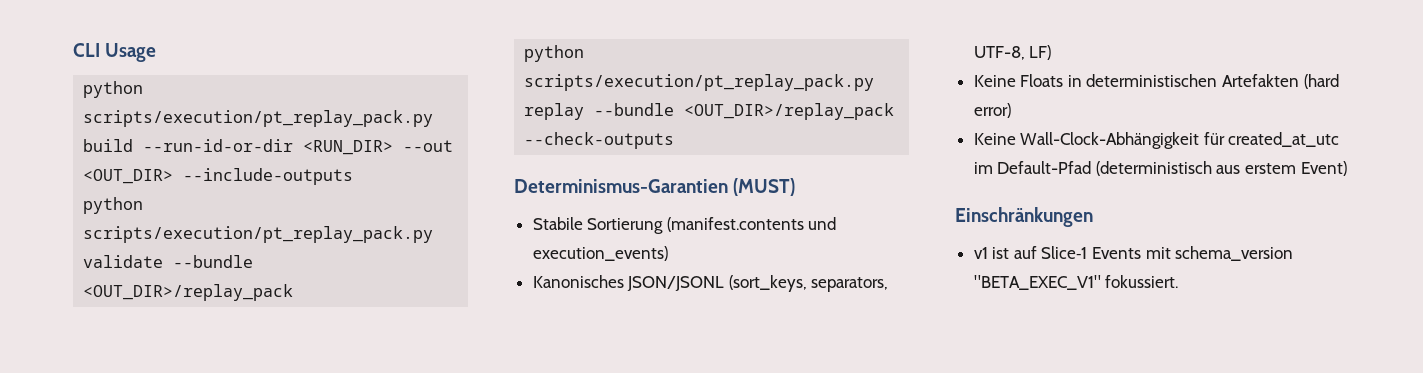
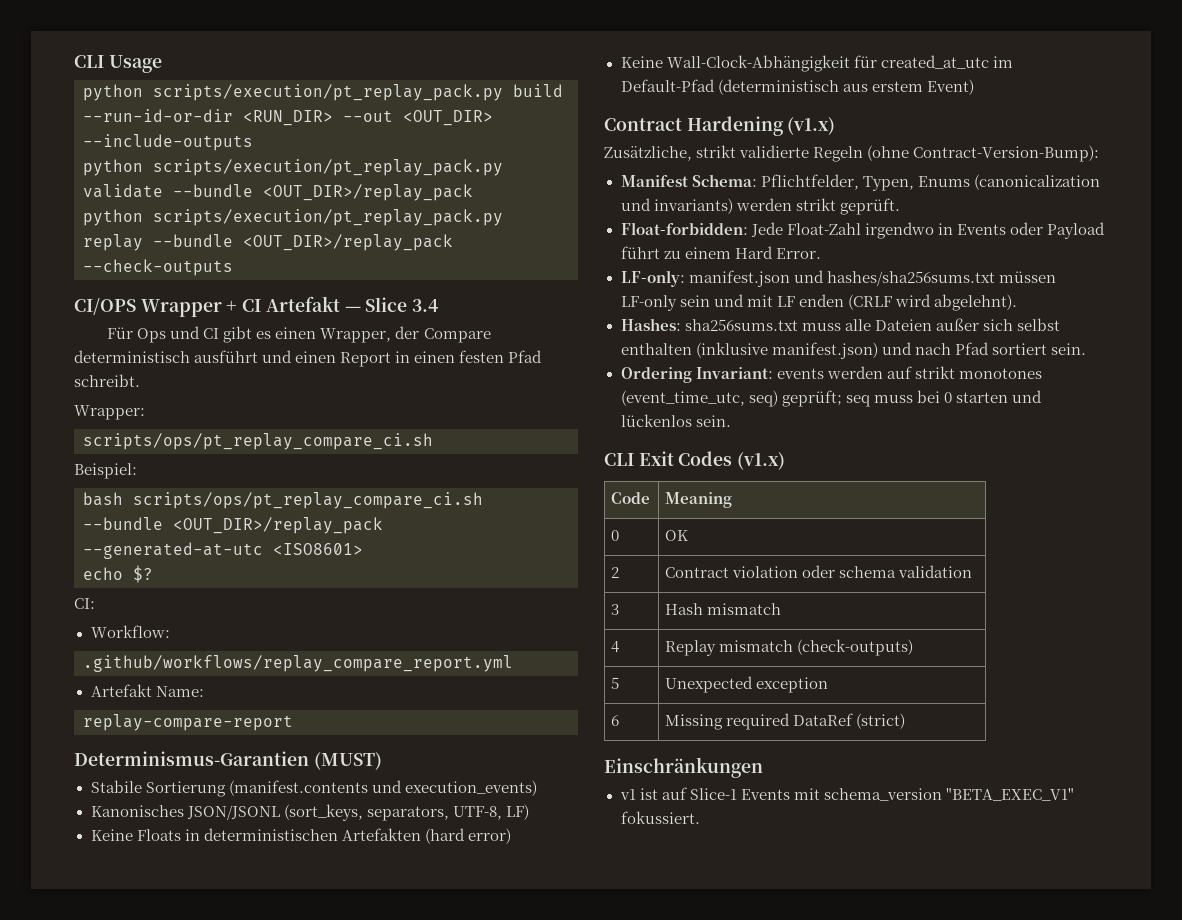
(675, 140) none -> [74,296,439,317] [107,326,491,343] [74,350,543,367] [74,374,140,387] [74,405,145,420] [83,433,433,450] [74,463,137,479] [83,492,483,509] [83,517,383,534] [83,542,363,559] [83,565,153,583] [74,598,95,609] [90,625,170,638] [83,655,513,672] [90,684,204,697] [83,714,293,731] // CI/OPS Wrapper + CI Artefakt — Slice 3.4 // Für Ops und CI gibt es einen Wrapper, der Compare deterministisch ausführt und einen Report in einen festen Pfad schreibt. // Wrapper: // scripts/ops/pt_replay_compare_ci.sh // Beispiel: // bash scripts/ops/pt_replay_compare_ci.sh --bundle <OUT_DIR>/replay_pack --generated-at-utc <ISO8601> // echo $? // CI: // Workflow: // .github/workflows/replay_compare_report.yml // Artefakt Name: // replay-compare-report
(1347, 168) none -> [604,116,836,136] [604,145,1100,162] [620,174,1100,191] [620,198,900,215] [620,222,1105,239] [620,246,821,259] [620,270,1056,287] [620,294,1017,311] [620,318,1060,331] [620,342,1086,359] [620,366,1042,383] [620,390,1042,407] [620,414,731,427] [604,451,786,470] [611,492,651,504] [665,492,733,508] [611,530,620,541] [665,530,689,541] [611,567,620,578] [665,565,973,578] [611,604,620,615] [665,603,782,615] [611,641,620,653] [665,639,914,656] [611,677,620,689] [665,676,829,693] [611,715,620,726] [665,713,906,730] // Contract Hardening (v1.x) // Zusätzliche, strikt validierte Regeln (ohne Contract-Version-Bump): // Manifest Schema: Pflichtfelder, Typen, Enums (canonicalization und invariants) werden strikt geprüft. // Float-forbidden: Jede Float-Zahl irgendwo in Events oder Payload führt zu einem Hard Error. // LF-only: manifest.json und hashes/sha256sums.txt müssen LF-only sein und mit LF enden (CRLF wird abgelehnt). // Hashes: sha256sums.txt muss alle Dateien außer sich selbst enthalten (inklusive manifest.json) und nach Pfad sortiert sein. // Ordering Invariant: events werden auf strikt monotones (event_time_utc, seq) geprüft; seq muss bei 0 starten und lückenlos sein. // CLI Exit Codes (v1.x) // Code | Meaning // 0 | OK // 2 | Contract violation oder schema validation // 3 | Hash mismatch // 4 | Replay mismatch (check-outputs) // 5 | Unexpected exception // 6 | Missing required DataRef (strict)

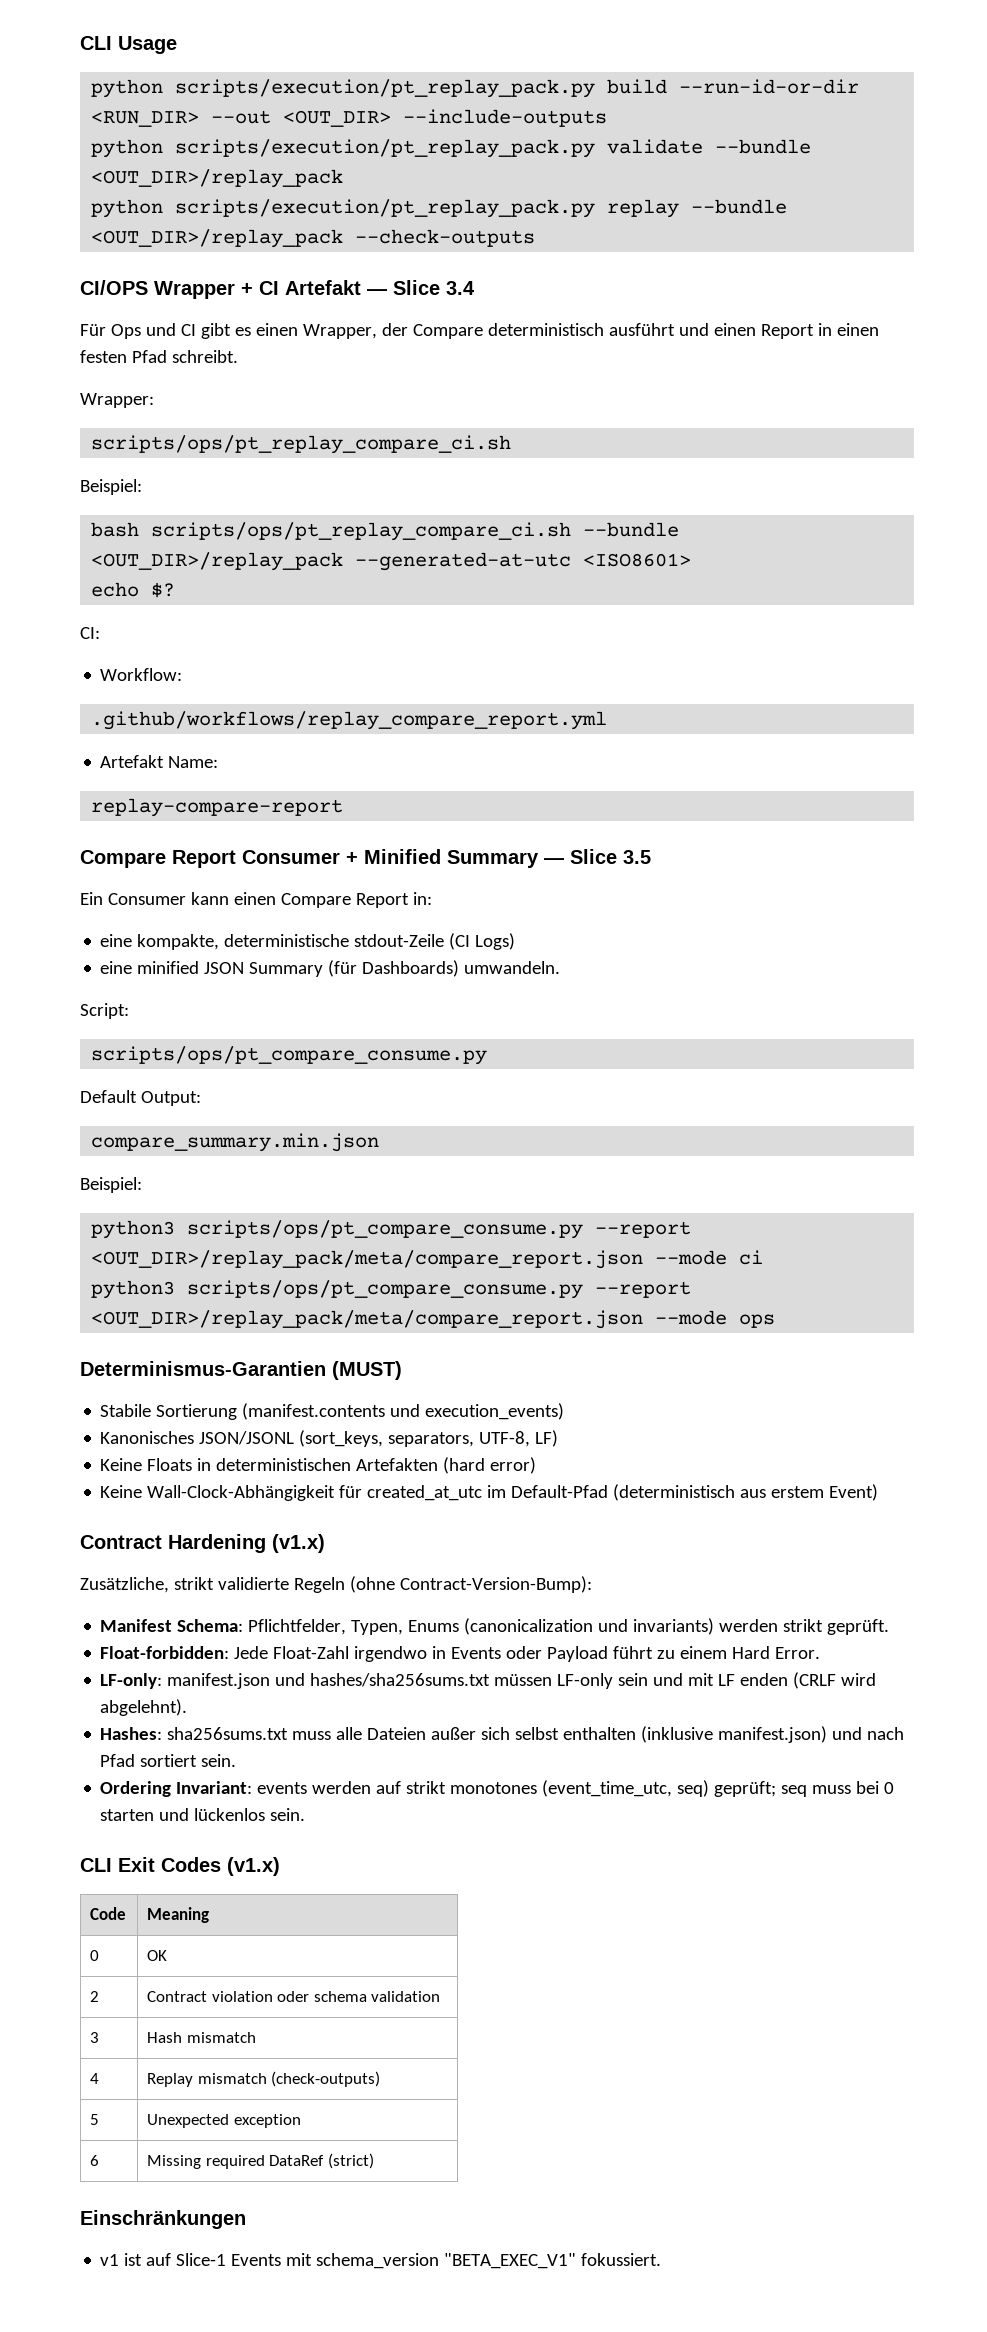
(293, 722) none -> [80,849,651,868] [80,892,432,908] [100,933,516,950] [100,960,561,977] [80,1003,129,1019] [91,1046,488,1065] [80,1090,201,1106] [91,1133,380,1152] [80,1177,142,1193] [91,1220,692,1239] [91,1250,764,1269] [91,1280,692,1299] [91,1310,776,1329] // Compare Report Consumer + Minified Summary — Slice 3.5 // Ein Consumer kann einen Compare Report in: // eine kompakte, deterministische stdout-Zeile (CI Logs) // eine minified JSON Summary (für Dashboards) umwandeln. // Script: // scripts/ops/pt_compare_consume.py // Default Output: // compare_summary.min.json // Beispiel: // python3 scripts/ops/pt_compare_consume.py --report <OUT_DIR>/replay_pack/meta/compare_report.json --mode ci // python3 scripts/ops/pt_compare_consume.py --report <OUT_DIR>/replay_pack/meta/compare_report.json --mode ops

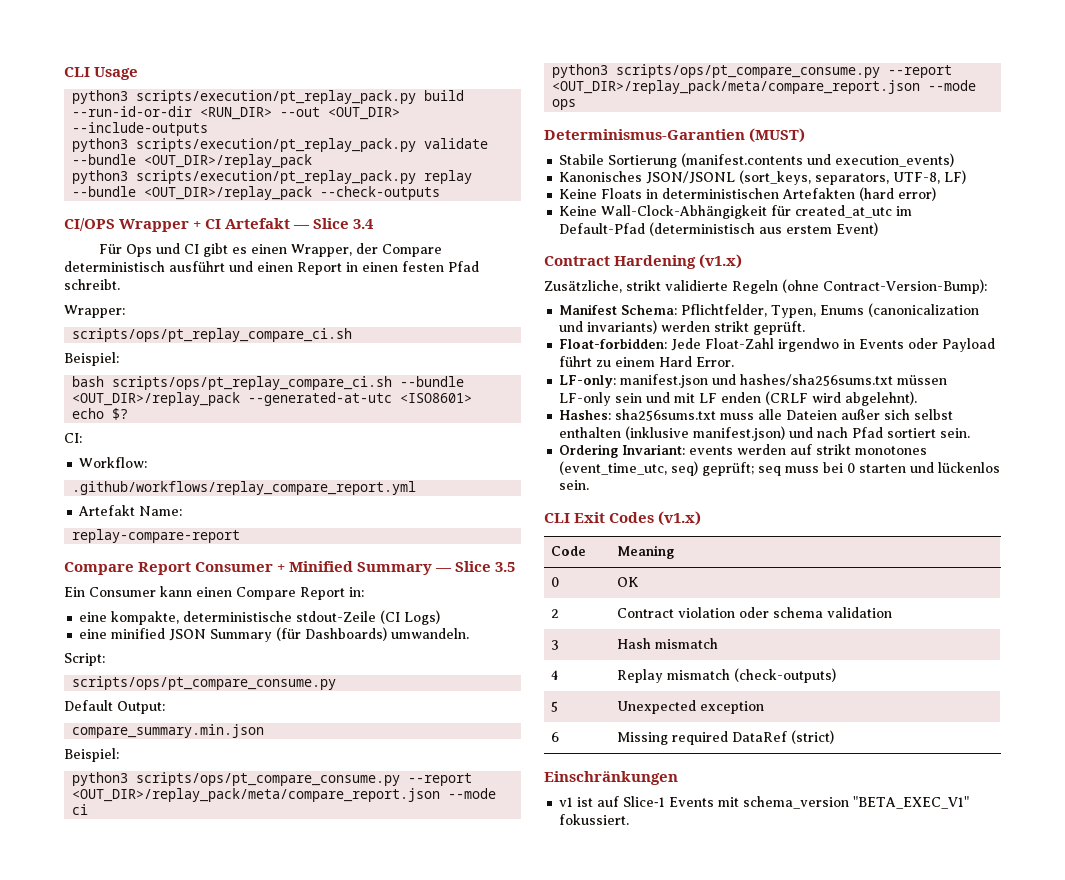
[91,79,164,98] python -> [72,90,129,104] python3
[91,139,164,158] python -> [72,138,129,152] python3
[91,199,164,218] python -> [72,170,129,184] python3

